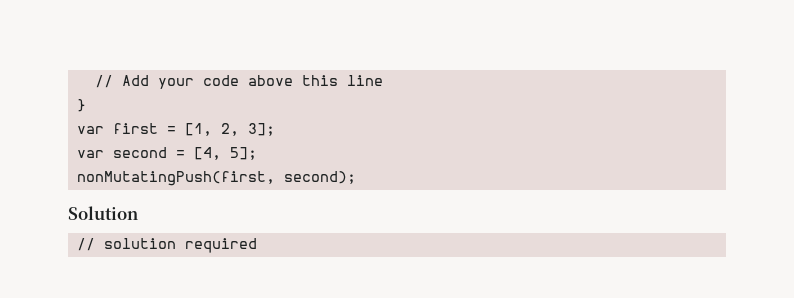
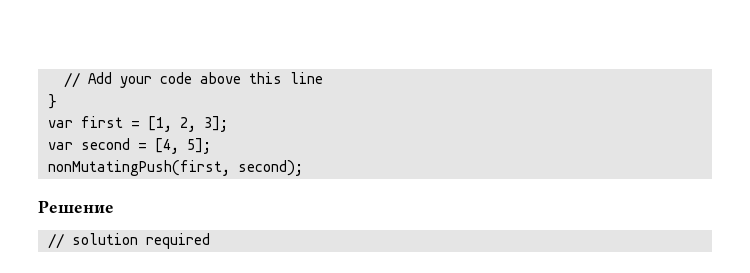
[68,206,138,220] Solution -> [38,200,114,213] Решение

